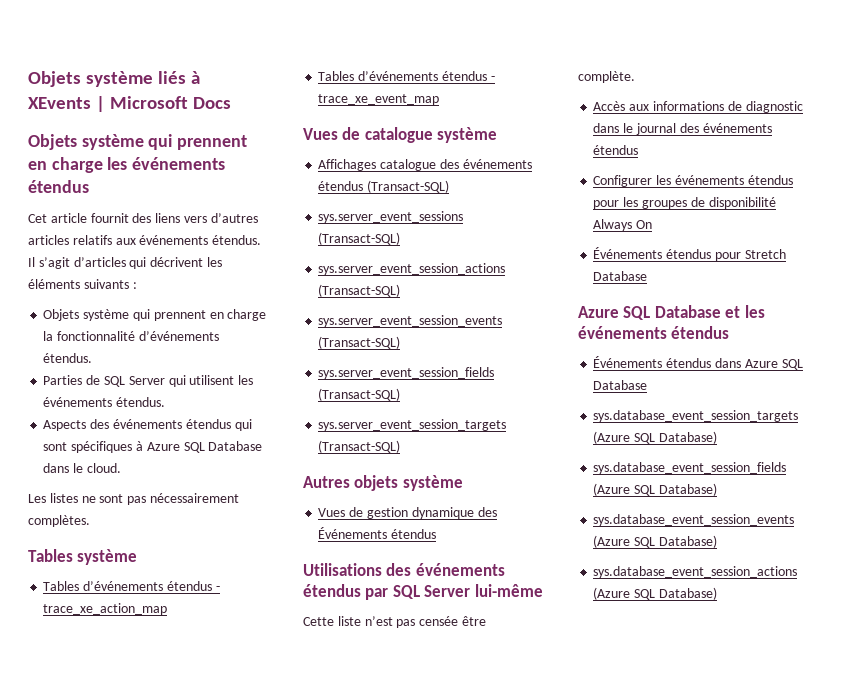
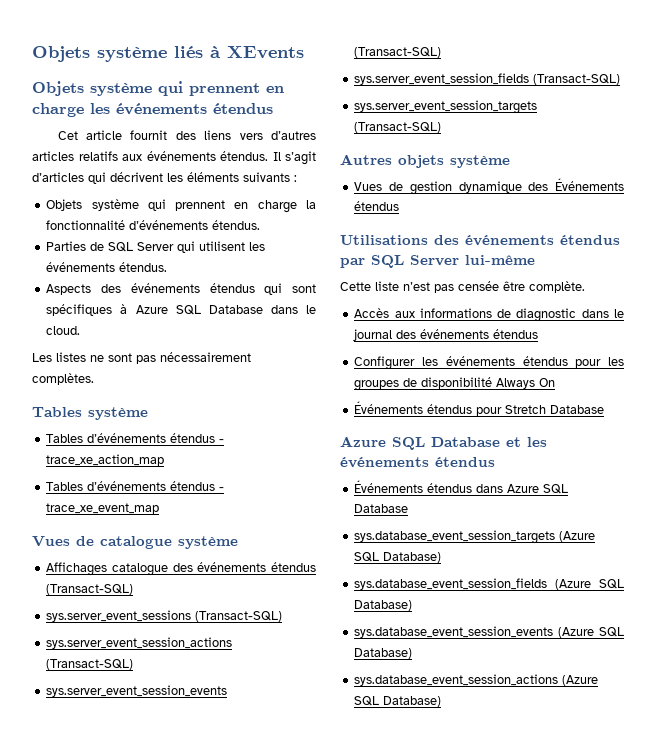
[96,96,232,112] | Microsoft Docs -> (304, 52) none

